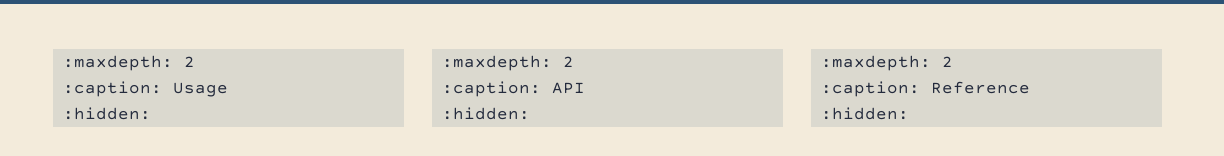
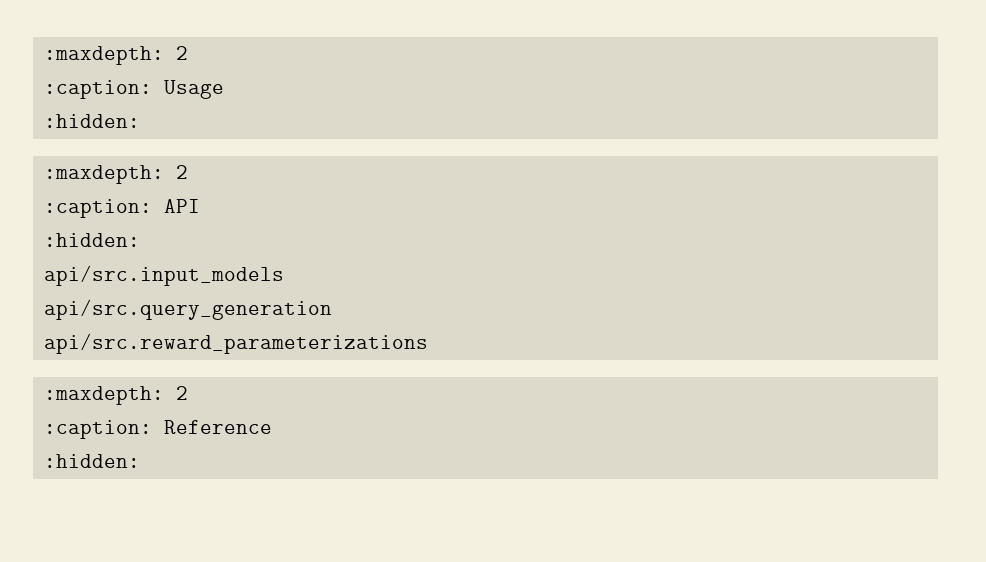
(530, 113) none -> [44,265,285,286] [44,299,333,320] [44,333,429,354] // api/src.input_models // api/src.query_generation // api/src.reward_parameterizations

